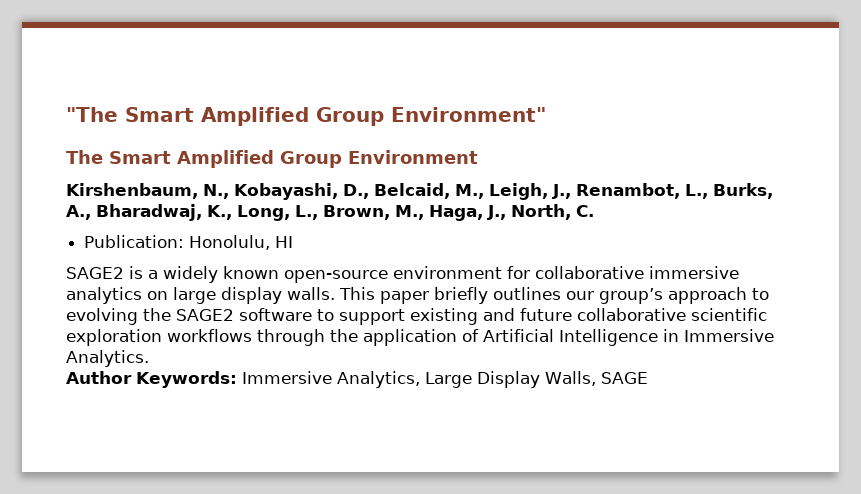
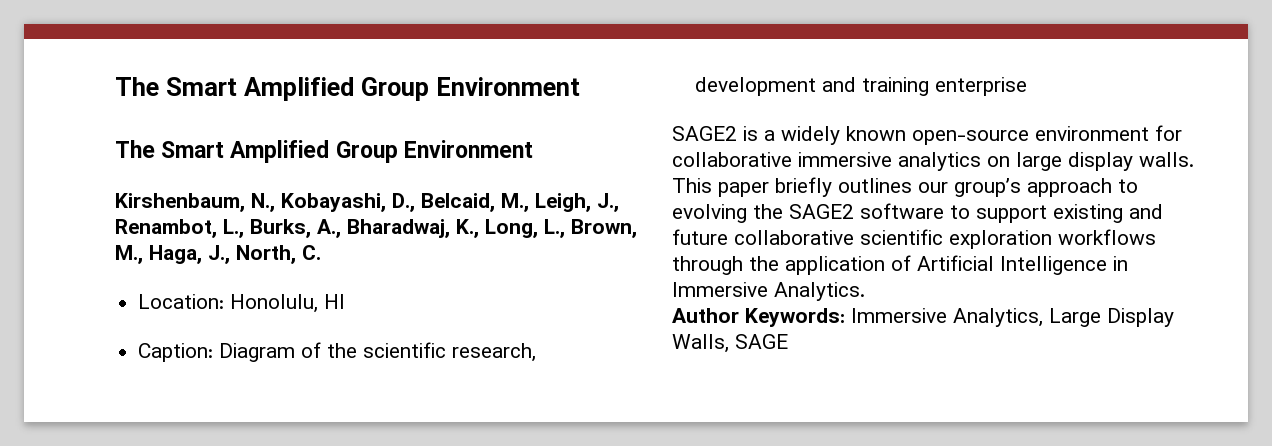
[66,107,546,126] "The Smart Amplified Group Environment" -> [115,77,580,101] The Smart Amplified Group Environment
[84,235,185,248] Publication: -> [138,294,225,309] Location:
(294, 242) none -> [138,342,537,362] [695,77,1028,96] // Caption: Diagram of the scientific research, development and training enterprise

